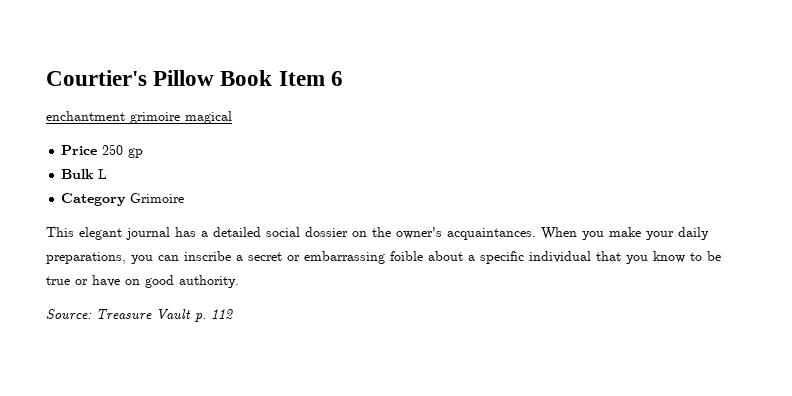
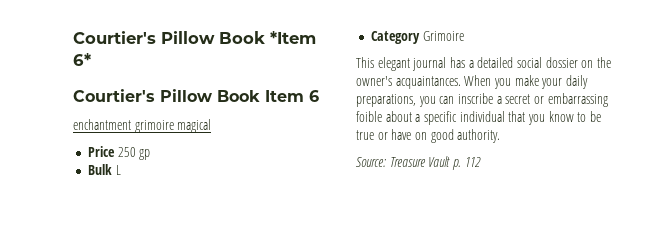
[46,70,273,86] Courtier's Pillow Book -> [73,31,316,44] [73,53,91,66] [73,89,260,102] Courtier's Pillow Book *Item 6* // Courtier's Pillow Book

